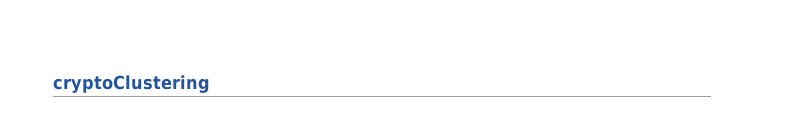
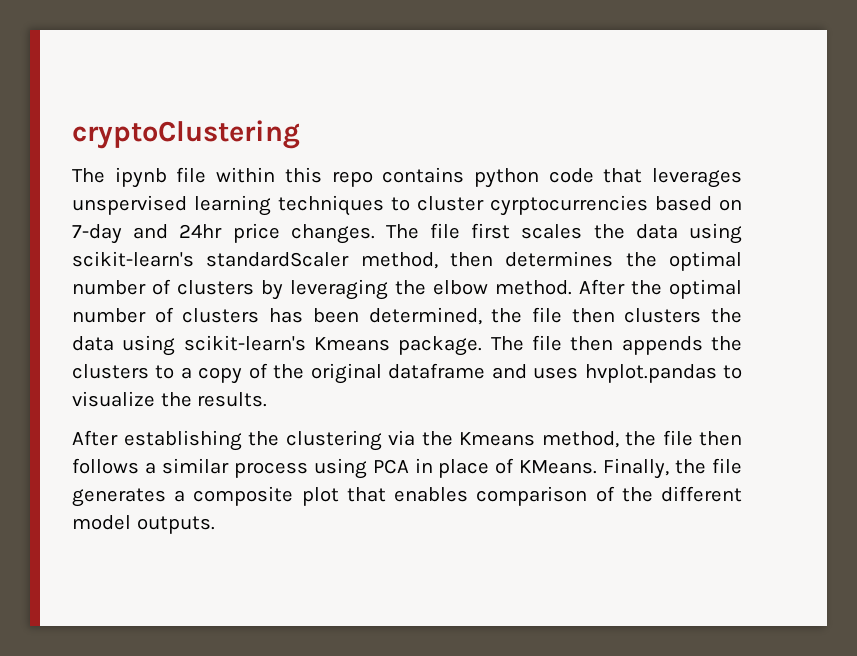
(210, 84) none -> [72,167,743,188] [72,195,742,216] [72,223,742,244] [72,251,742,271] [72,279,742,300] [72,307,742,325] [72,335,742,356] [72,363,742,384] [72,391,268,407] [72,430,742,451] [72,458,742,479] [72,486,742,507] [72,515,215,534] // The ipynb file within this repo contains python code that leverages unspervised learning techniques to cluster cyrptocurrencies based on 7-day and 24hr price changes. The file first scales the data using scikit-learn's standardScaler method, then determines the optimal number of clusters by leveraging the elbow method. After the optimal number of clusters has been determined, the file then clusters the data using scikit-learn's Kmeans package. The file then appends the clusters to a copy of the original dataframe and uses hvplot.pandas to visualize the results. // After establishing the clustering via the Kmeans method, the file then follows a similar process using PCA in place of KMeans. Finally, the file generates a composite plot that enables comparison of the different model outputs.

